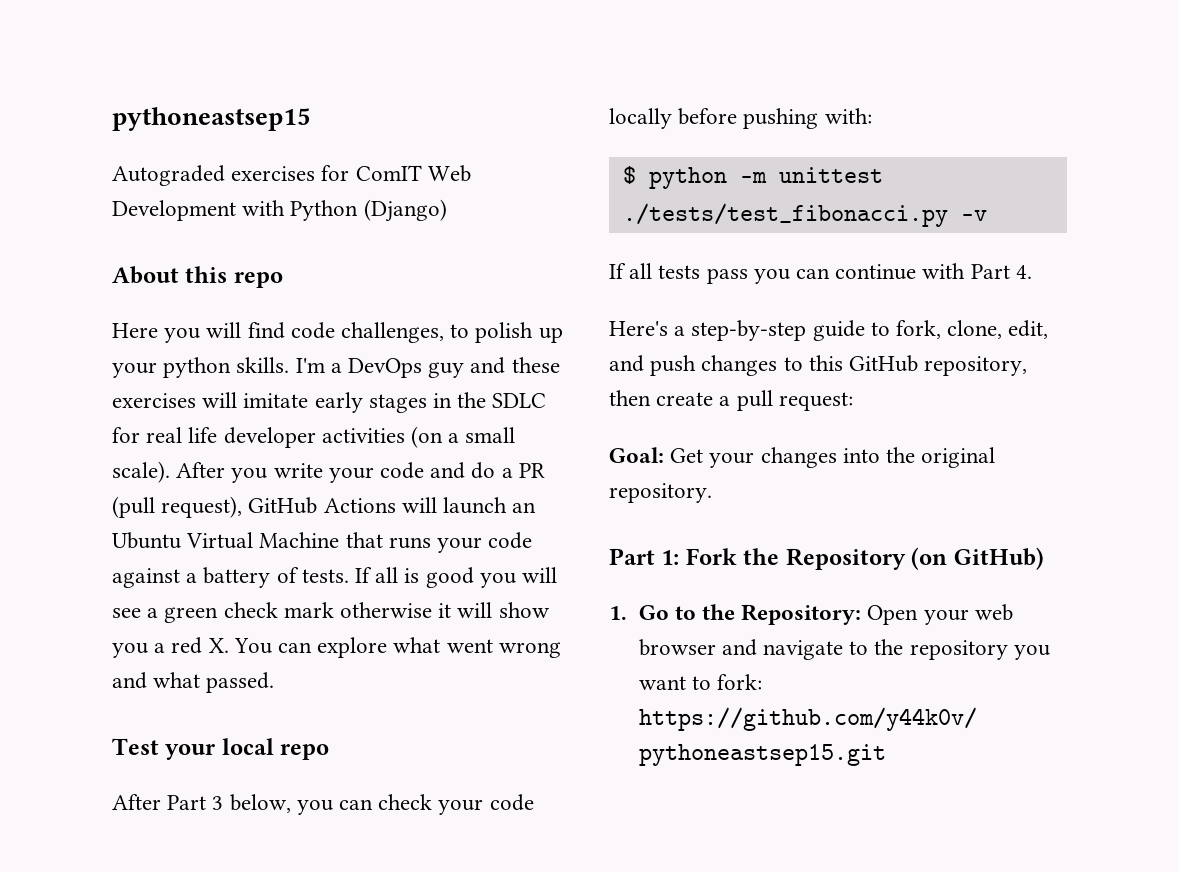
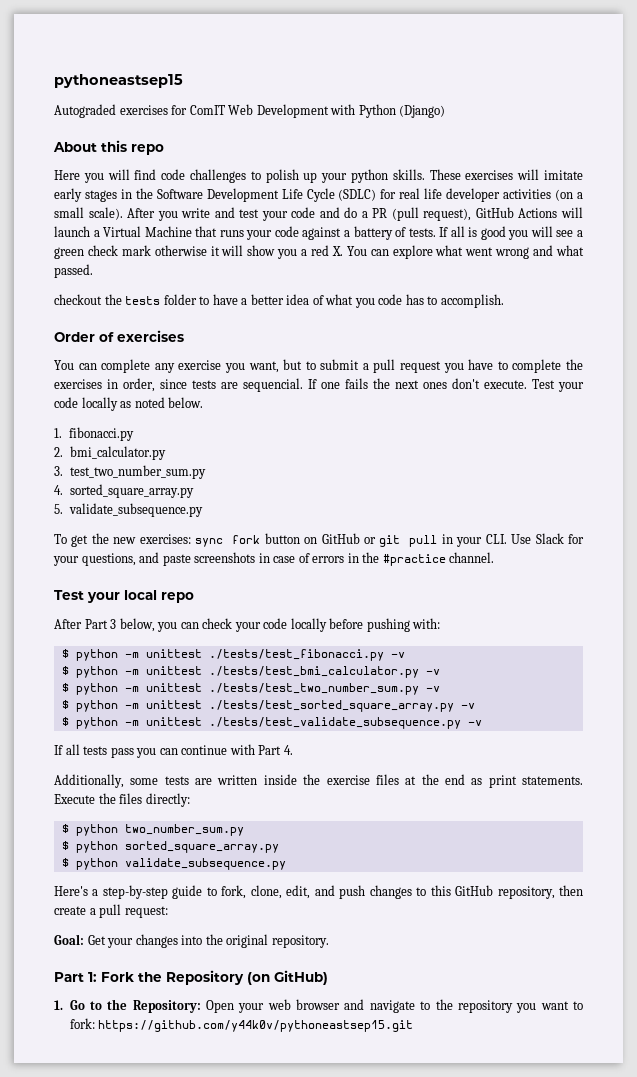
[341,322,445,343] challenges, -> [190,169,246,183] challenges
[295,357,560,378] I'm a DevOps guy and these -> [429,169,461,180] These
[492,393,547,408] SDLC -> [156,188,377,202] Software Development Life Cycle (SDLC)
(323, 470) none -> [214,207,260,218] and test
[512,502,537,513] [112,532,181,549] an Ubuntu -> [93,230,100,237] a
(275, 682) none -> [54,294,504,308] [54,330,184,342] [54,359,583,373] [54,378,584,392] [54,397,204,411] [54,427,135,441] [54,446,166,460] [54,465,206,479] [54,484,194,498] [54,503,203,517] [54,533,585,547] [53,552,495,566] // checkout the tests folder to have a better idea of what you code has to accomplish. // Order of exercises // You can complete any exercise you want, but to submit a pull request you have to complete the exercises in order, since tests are sequencial. If one fails the next ones don't execute. Test your code locally as noted below. // 1. fibonacci.py // 2. bmi_calculator.py // 3. test_two_number_sum.py // 4. sorted_square_array.py // 5. validate_subsequence.py // To get the new exercises: sync fork button on GitHub or git pull in your CLI. Use Slack for your questions, and paste screenshots in case of errors in the #practice channel.
(987, 215) none -> [61,666,440,678] [61,683,440,695] [61,700,475,712] [61,717,482,729] // $ python -m unittest ./tests/test_bmi_calculator.py -v // $ python -m unittest ./tests/test_two_number_sum.py -v // $ python -m unittest ./tests/test_sorted_square_array.py -v // $ python -m unittest ./tests/test_validate_subsequence.py -v
(1032, 272) none -> [54,774,583,788] [54,793,190,807] [61,824,244,836] [61,841,279,853] [61,858,286,870] // Additionally, some tests are written inside the exercise files at the end as print statements. Execute the files directly: // $ python two_number_sum.py // $ python sorted_square_array.py // $ python validate_subsequence.py

